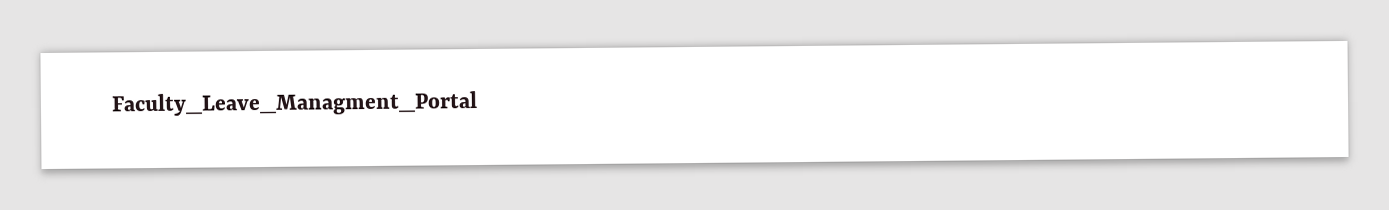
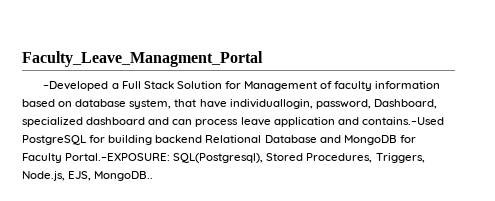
(478, 104) none -> [43,81,441,91] [22,99,437,109] [22,117,444,127] [22,135,416,145] [22,153,425,163] [22,171,154,181] // –Developed a Full Stack Solution for Management of faculty information based on database system, that have individuallogin, password, Dashboard, specialized dashboard and can process leave application and contains.–Used PostgreSQL for building backend Relational Database and MongoDB for Faculty Portal.–EXPOSURE: SQL(Postgresql), Stored Procedures, Triggers, Node.js, EJS, MongoDB..

